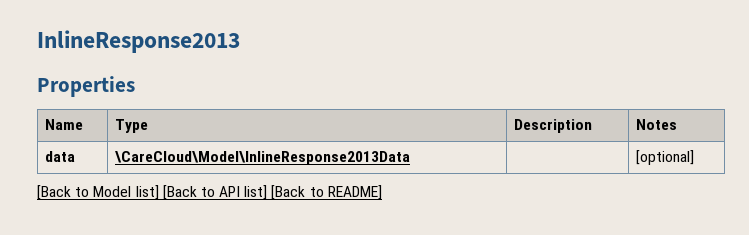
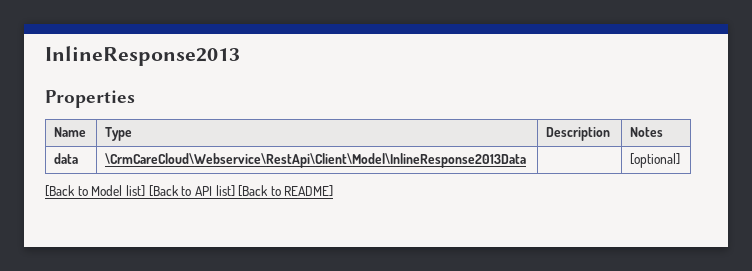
[115,151,411,165] \CareCloud\Model\InlineResponse2013Data -> [105,153,527,168] \CrmCareCloud\Webservice\RestApi\Client\Model\InlineResponse2013Data

